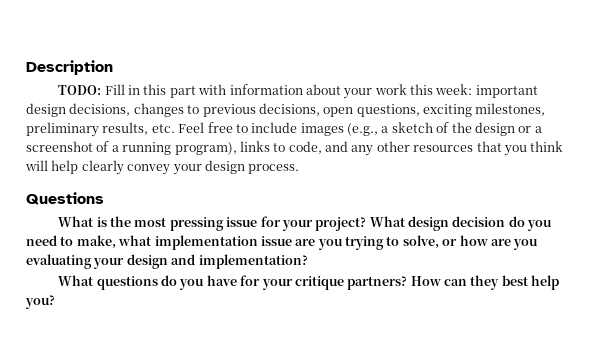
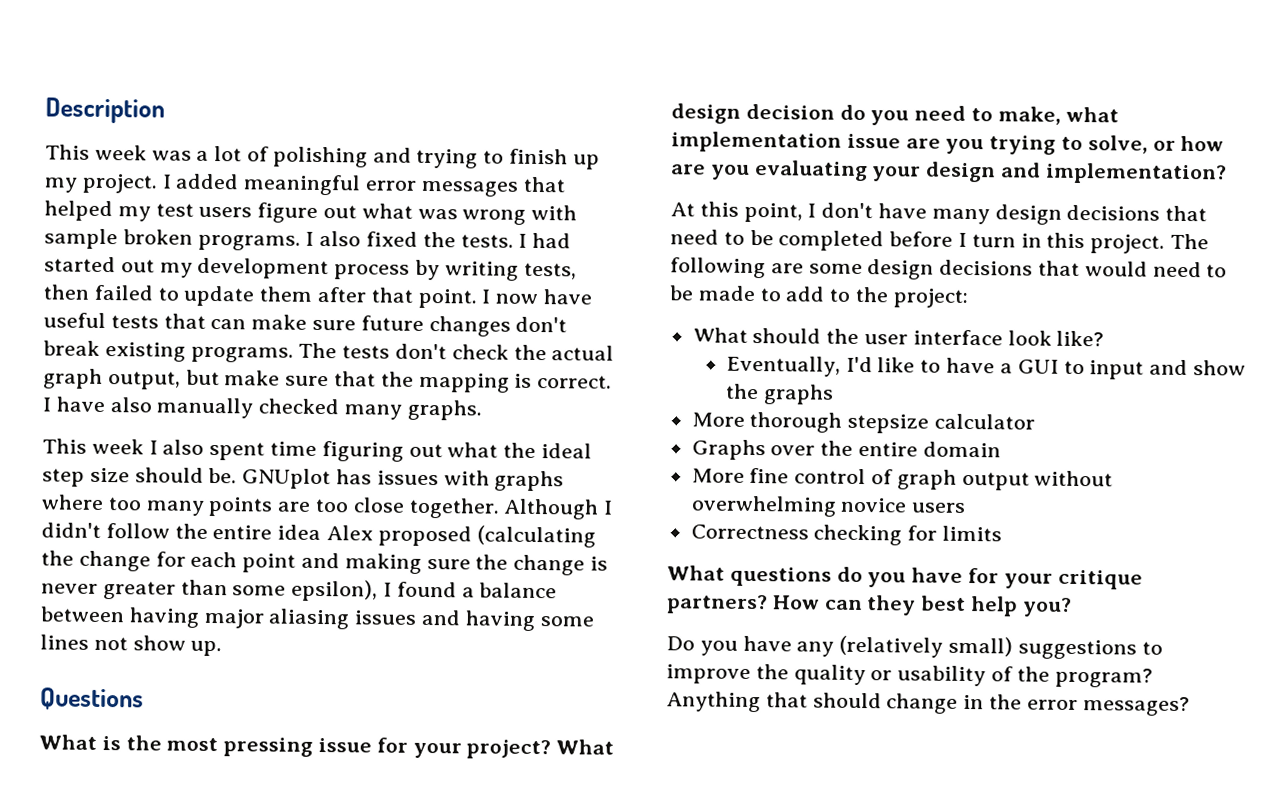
[58,84,538,99] [26,103,546,117] [26,122,542,137] [26,141,564,156] [25,160,300,175] TODO: Fill in this part with information about your work this week: important design decisions, changes to previous decisions, open questions, exciting milestones, preliminary results, etc. Feel free to include images (e.g., a sketch of the design or a screenshot of a running program), links to code, and any other resources that you think will help clearly convey your design process. -> [45,144,600,170] [44,173,566,197] [44,200,578,225] [44,228,572,251] [44,256,577,281] [43,284,594,309] [43,312,568,337] [43,340,615,363] [43,368,613,393] [42,396,482,421] [42,438,593,462] [42,467,565,492] [41,494,614,520] [41,522,596,548] [41,550,609,576] [41,579,558,602] [40,606,594,632] [40,634,223,657] This week was a lot of polishing and trying to finish up my project. I added meaningful error messages that helped my test users figure out what was wrong with sample broken programs. I also fixed the tests. I had started out my development process by writing tests, then failed to update them after that point. I now have useful tests that can make sure future changes don't break existing programs. The tests don't check the actual graph output, but make sure that the mapping is correct. I have also manually checked many graphs. // This week I also spent time figuring out what the ideal step size should be. GNUplot has issues with graphs where too many points are too close together. Although I didn't follow the entire idea Alex proposed (calculating the change for each point and making sure the change is never greater than some epsilon), I found a balance between having major aliasing issues and having some lines not show up.
(308, 261) none -> [670,201,1208,225] [670,229,1210,254] [670,257,1228,280] [669,285,969,308] [692,327,1105,347] [725,355,1246,380] [725,383,834,405] [691,411,1036,434] [691,439,1001,461] [691,467,1114,491] [690,495,967,517] [690,524,1003,546] // At this point, I don't have many design decisions that need to be completed before I turn in this project. The following are some design decisions that would need to be made to add to the project: // What should the user interface look like? // Eventually, I'd like to have a GUI to input and show the graphs // More thorough stepsize calculator // Graphs over the entire domain // More fine control of graph output without overwhelming novice users // Correctness checking for limits
(55, 302) none -> [666,635,1163,660] [666,664,1153,688] [666,691,1190,717] // Do you have any (relatively small) suggestions to improve the quality or usability of the program? Anything that should change in the error messages?

